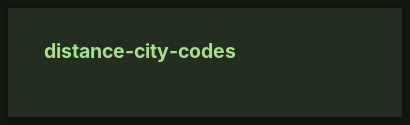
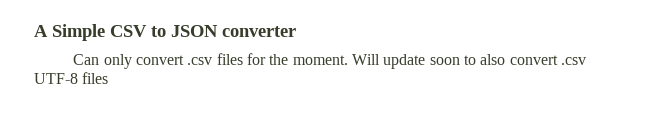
[44,43,236,62] distance-city-codes -> [34,24,296,41] [73,53,586,69] [34,72,109,84] A Simple CSV to JSON converter // Can only convert .csv files for the moment. Will update soon to also convert .csv UTF-8 files

